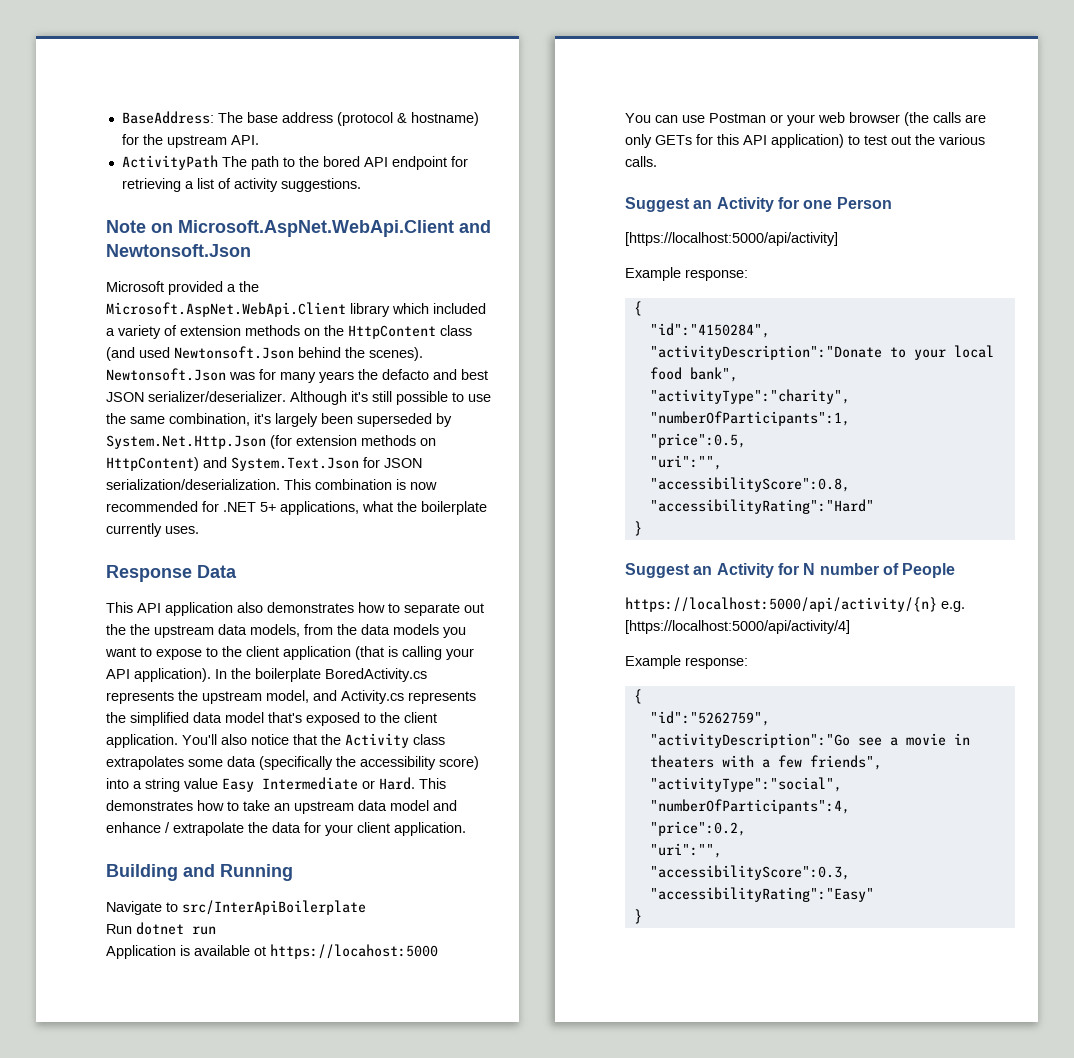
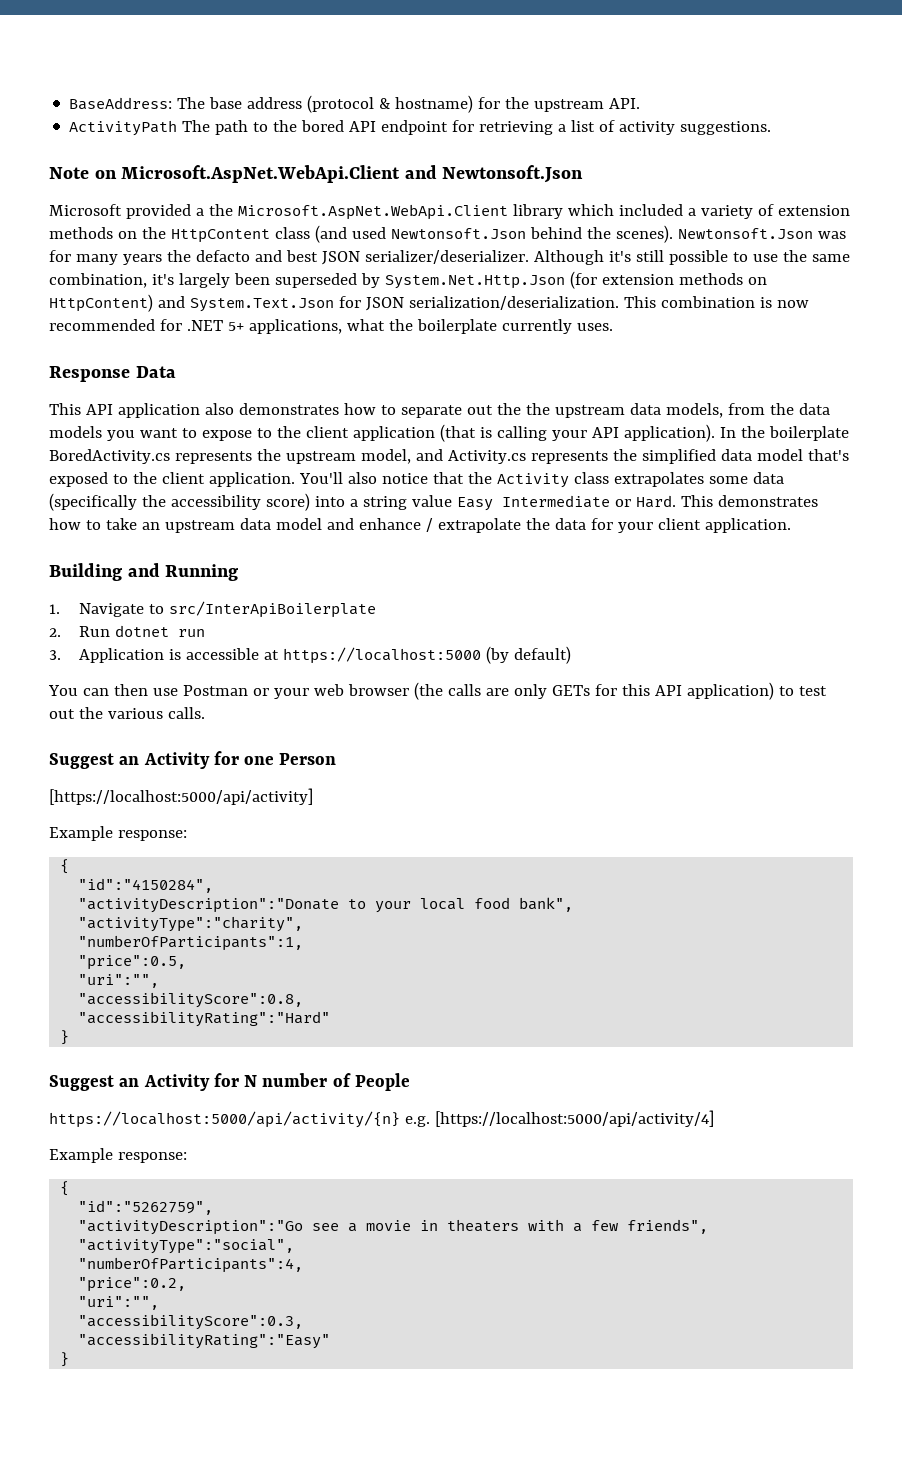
(293, 872) none -> [49,604,60,614] 1.
(366, 907) none -> [49,628,61,637] 2.
(216, 930) none -> [49,650,61,660] 3.
[194,944,438,959] available ot https://locahost:5000 -> [186,646,572,664] accessible at https://localhost:5000 (by default)
(678, 119) none -> [113,684,148,696] then

